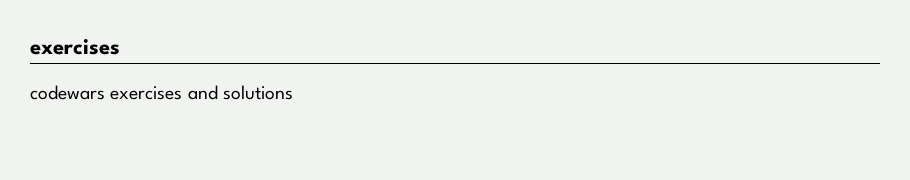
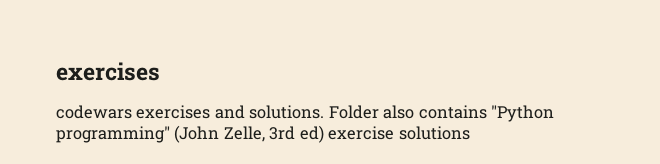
(218, 92) none -> [249,105,555,122] [56,125,395,143] solutions. Folder also contains "Python programming" (John Zelle, 3rd ed) exercise

